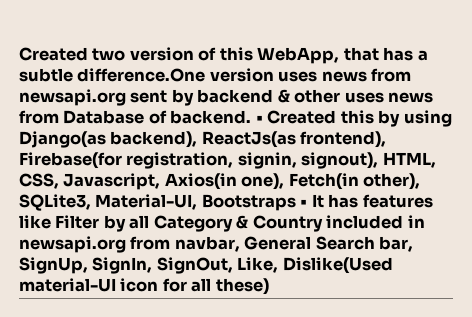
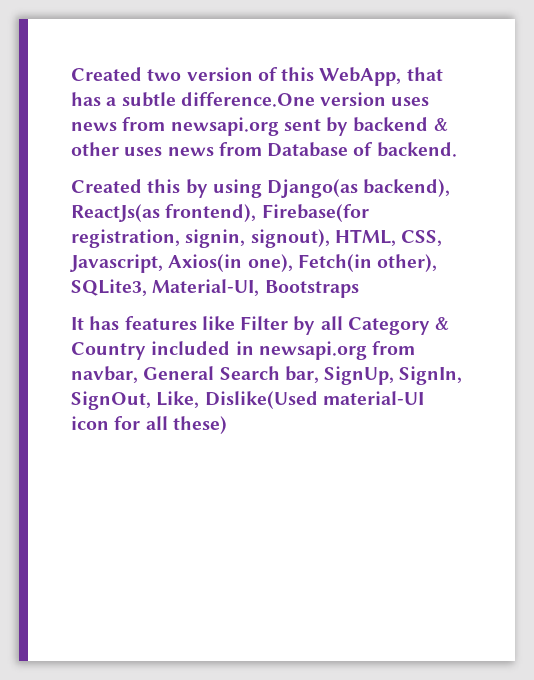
[255,115,263,123] • -> (457, 149) //
[300,199,308,207] • -> (359, 289) //

